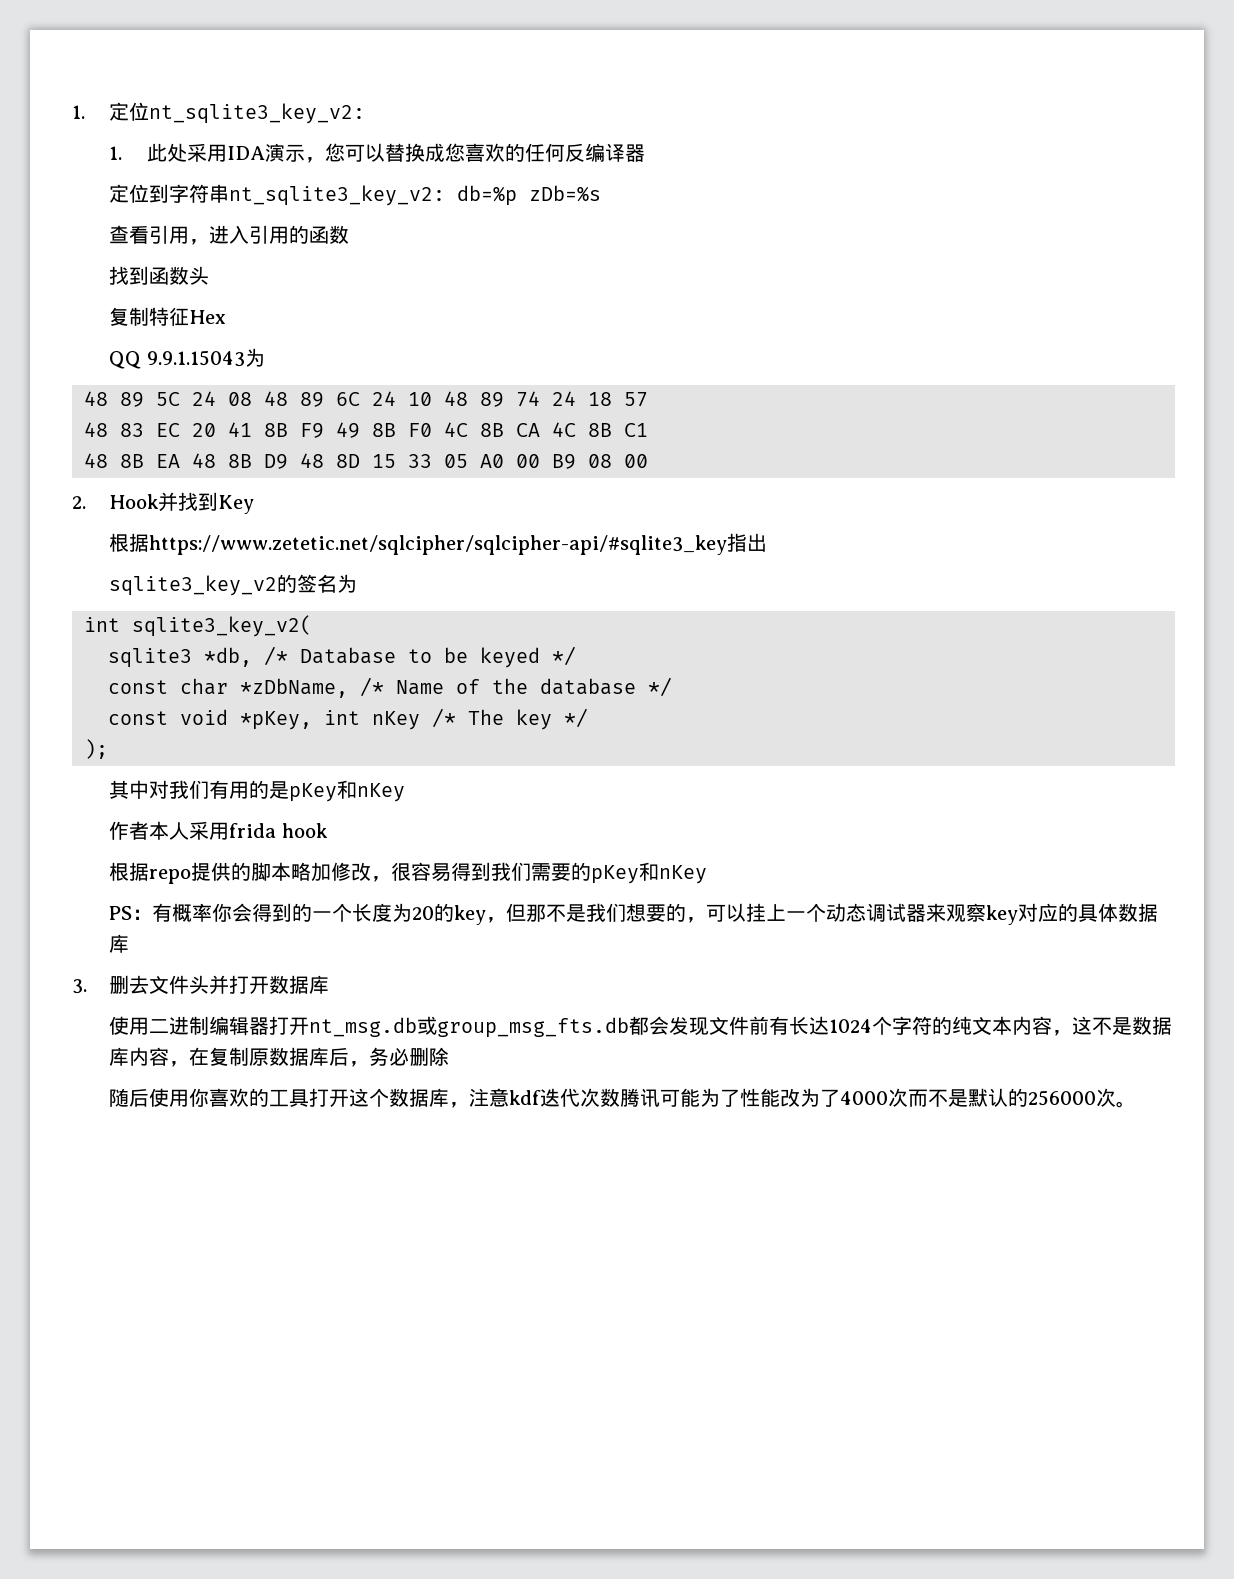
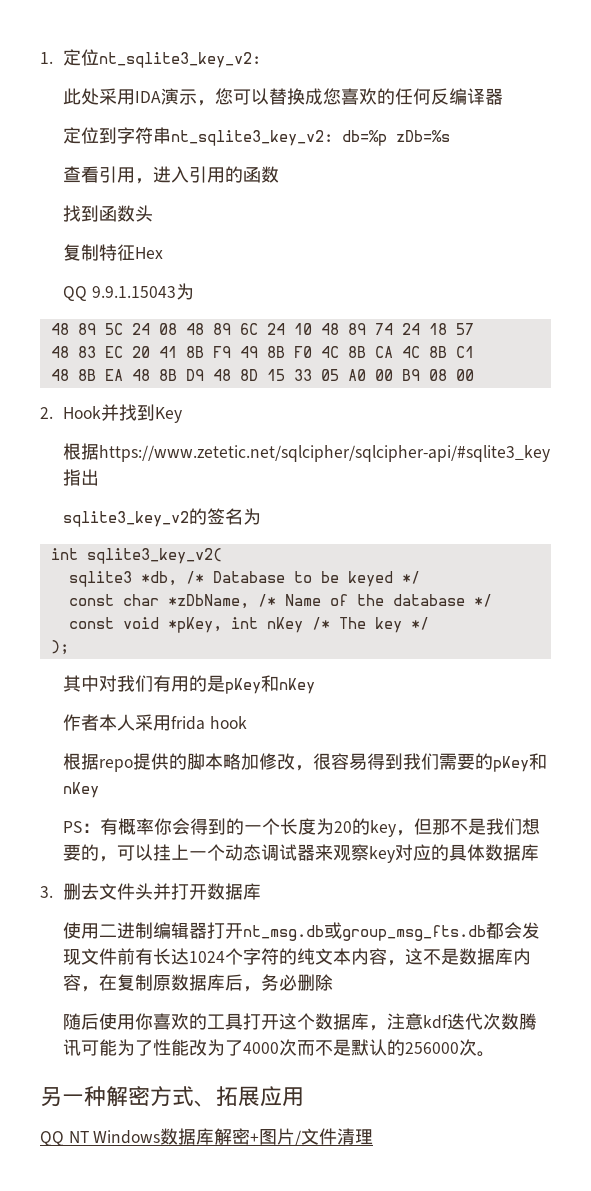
[109,146,123,160] 1. -> (262, 60) none
(1137, 1104) none -> [40,1086,304,1107] [40,1128,374,1146] // 另一种解密方式、拓展应用 // QQ NT Windows数据库解密+图片/文件清理

